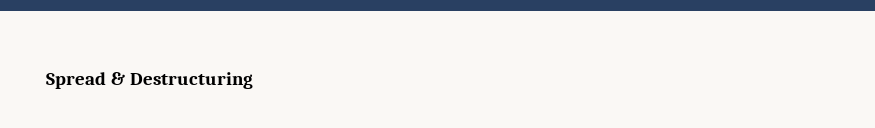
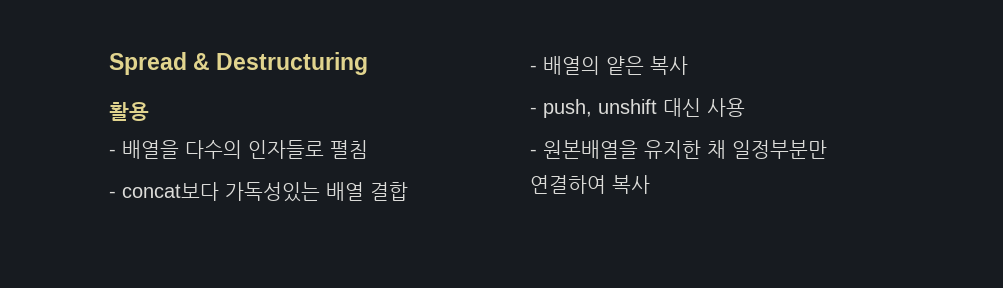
(253, 80) none -> [109,102,149,121] [109,140,368,159] [109,182,408,202] [530,56,688,75] [530,98,745,118] [530,140,827,159] [530,175,650,194] // 활용 // - 배열을 다수의 인자들로 펼침 // - concat보다 가독성있는 배열 결합 // - 배열의 얕은 복사 // - push, unshift 대신 사용 // - 원본배열을 유지한 채 일정부분만 연결하여 복사

